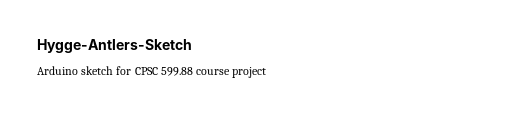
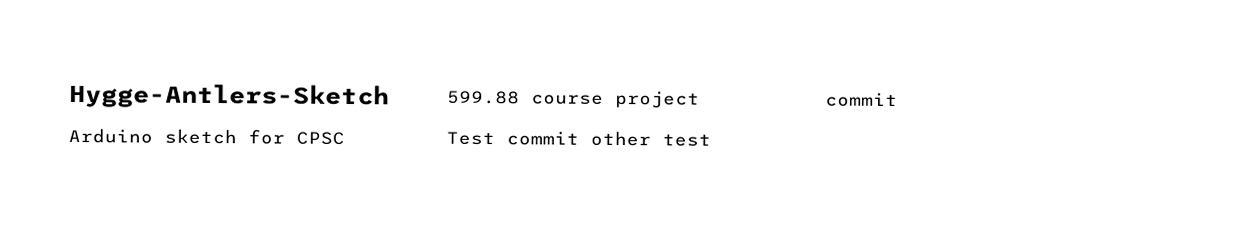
(267, 72) none -> [446,130,711,147] [825,92,898,108] // Test commit other test commit

